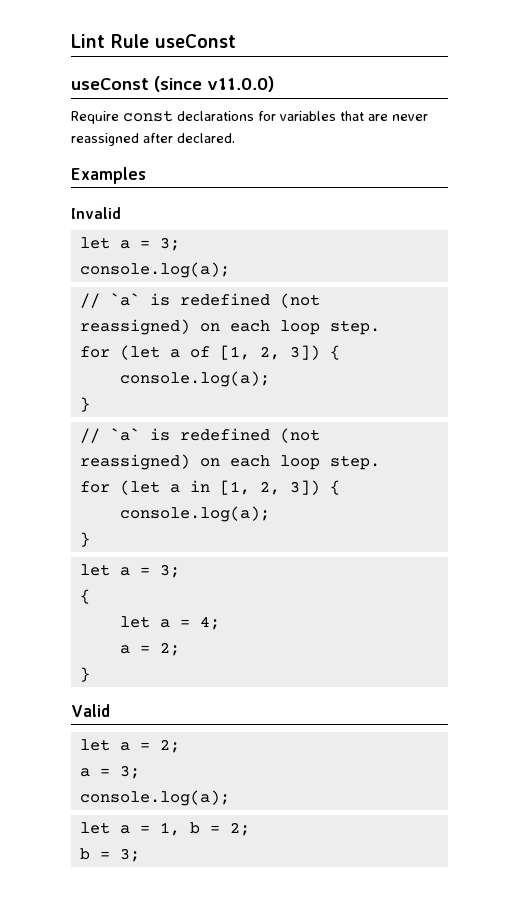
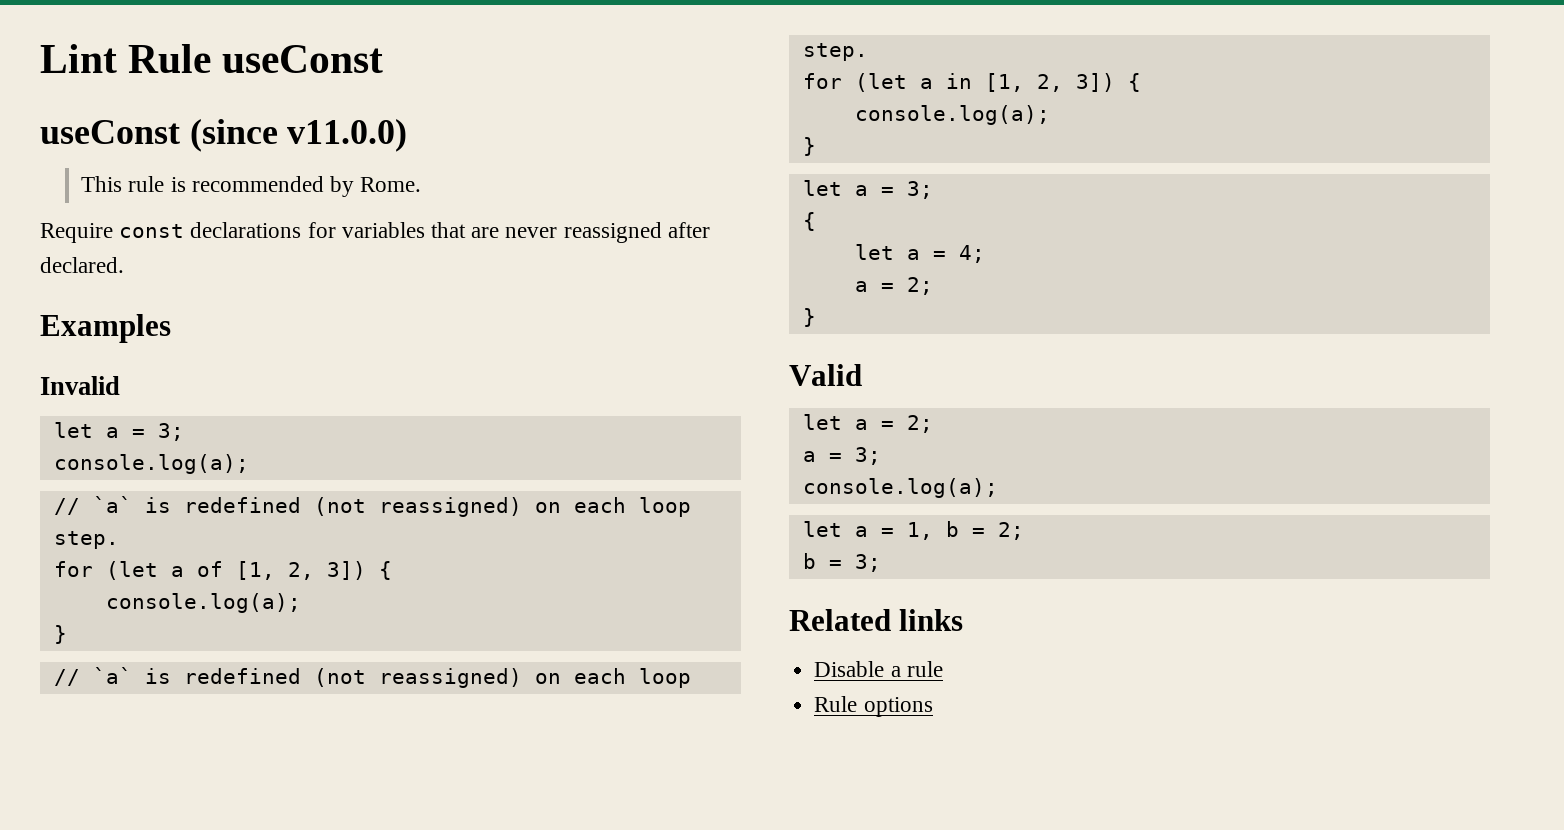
(274, 84) none -> [81,176,422,197] // This rule is recommended by Rome.
(140, 855) none -> [789,609,964,631] [814,661,943,677] [814,696,933,717] // Related links // Disable a rule // Rule options

